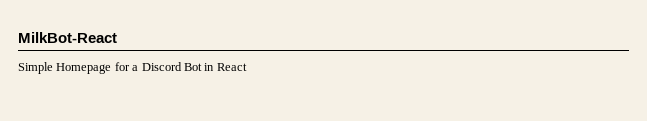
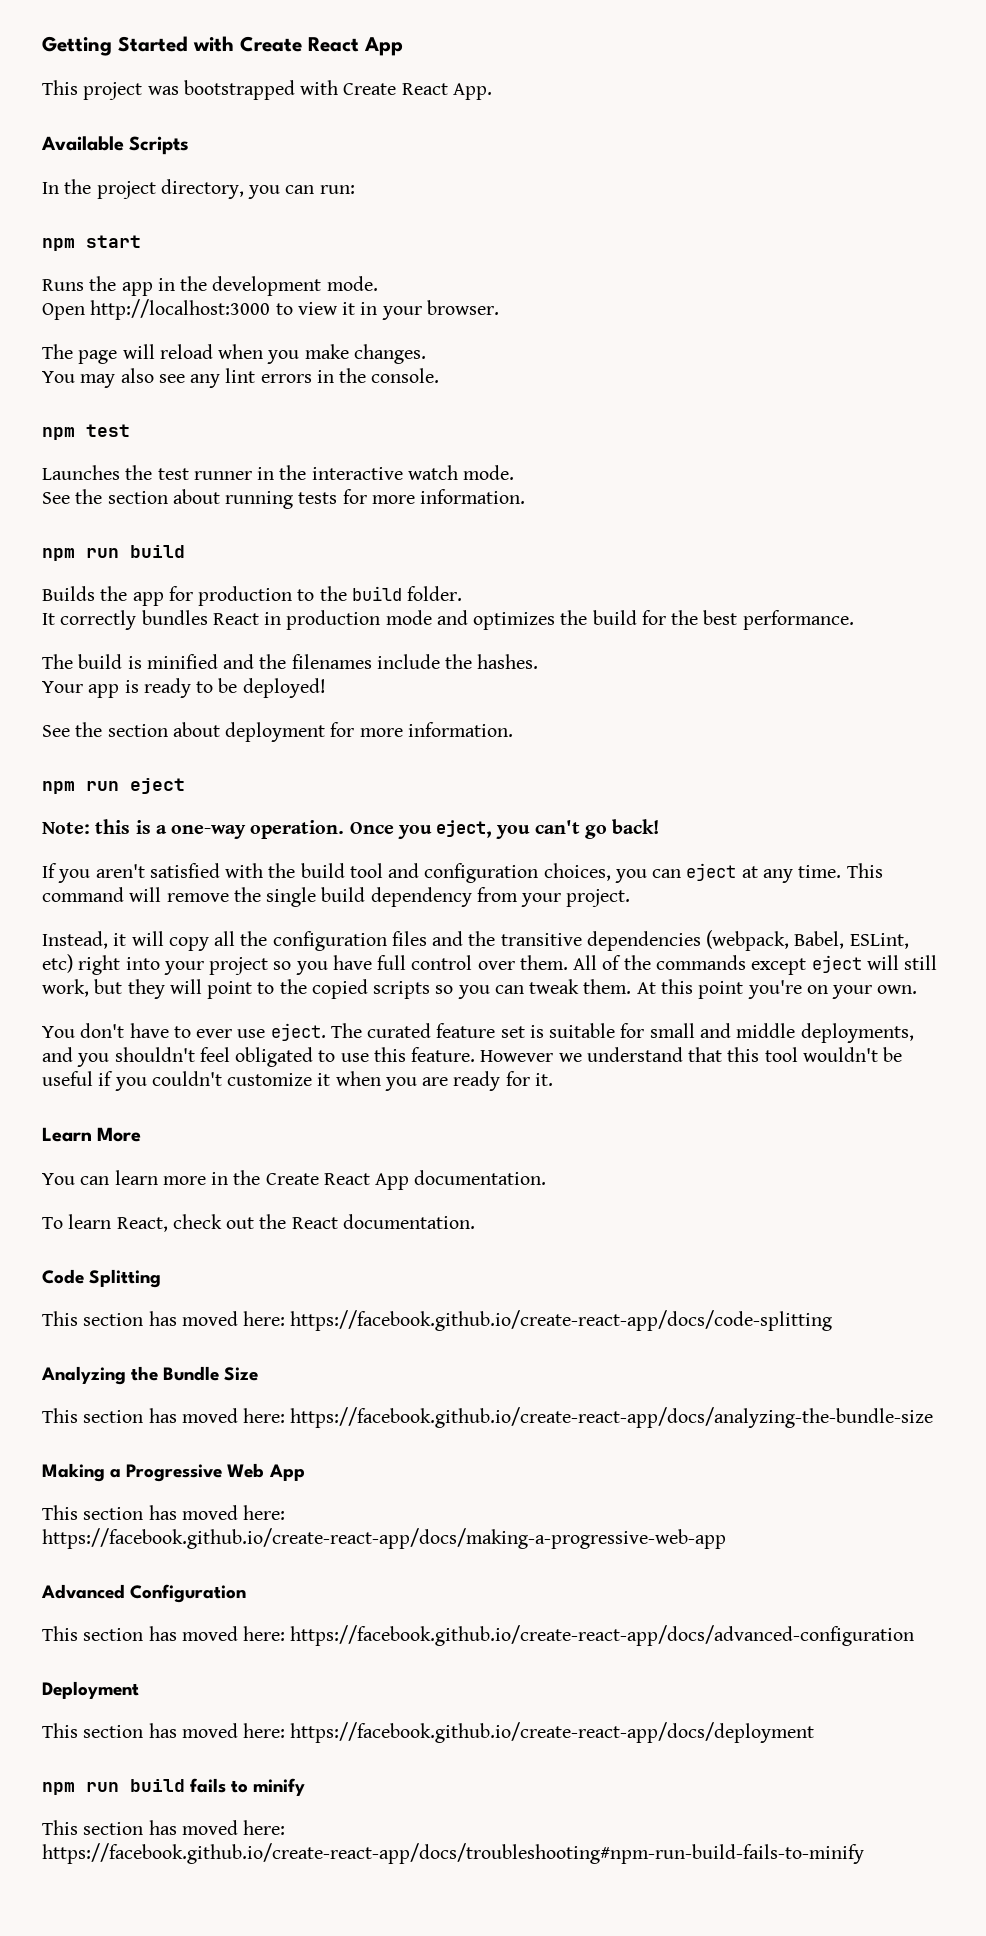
[18,32,117,43] [18,62,247,74] MilkBot-React // Simple Homepage for a Discord Bot in React -> [42,36,403,56] [42,80,492,100] [41,136,190,155] [42,179,355,199] [42,235,141,251] [42,276,378,296] [42,299,499,320] [42,344,426,364] [42,368,440,388] [42,424,130,440] [42,465,515,480] [42,489,526,509] [42,545,185,561] [42,586,463,606] [42,610,854,630] [42,654,539,669] [42,678,326,698] [42,722,513,742] [42,778,185,794] [42,819,660,839] [42,863,883,883] [42,887,631,907] [42,930,909,951] [42,954,938,975] [42,979,918,999] [42,1023,914,1043] [42,1047,903,1067] [42,1071,553,1091] [42,1127,142,1142] [42,1170,547,1190] [42,1214,475,1232] [42,1269,162,1288] [42,1310,833,1331] [41,1366,259,1385] [42,1407,934,1428] [42,1463,305,1482] [42,1505,286,1520] [42,1528,726,1549] [41,1584,247,1603] [42,1625,915,1646] [42,1681,139,1699] [42,1722,815,1743] [42,1778,306,1796] [42,1820,286,1835] [42,1843,864,1864] Getting Started with Create React App // This project was bootstrapped with Create React App. // Available Scripts // In the project directory, you can run: // npm start // Runs the app in the development mode. // Open http://localhost:3000 to view it in your browser. // The page will reload when you make changes. // You may also see any lint errors in the console. // npm test // Launches the test runner in the interactive watch mode. // See the section about running tests for more information. // npm run build // Builds the app for production to the build folder. // It correctly bundles React in production mode and optimizes the build for the best performance. // The build is minified and the filenames include the hashes. // Your app is ready to be deployed! // See the section about deployment for more information. // npm run eject // Note: this is a one-way operation. Once you eject, you can't go back! // If you aren't satisfied with the build tool and configuration choices, you can eject at any time. This command will remove the single build dependency from your project. // Instead, it will copy all the configuration files and the transitive dependencies (webpack, Babel, ESLint, etc) right into your project so you have full control over them. All of the commands except eject will still work, but they will point to the copied scripts so you can tweak them. At this point you're on your own. // You don't have to ever use eject. The curated feature set is suitable for small and middle deployments, and you shouldn't feel obligated to use this feature. However we understand that this tool wouldn't be useful if you couldn't customize it when you are ready for it. // Learn More // You can learn more in the Create React App documentation. // To learn React, check out the React documentation. // Code Splitting // This section has moved here: https://facebook.github.io/create-react-app/docs/code-splitting // Analyzing the Bundle Size // This section has moved here: https://facebook.github.io/create-react-app/docs/analyzing-the-bundle-size // Making a Progressive Web App // This section has moved here: https://facebook.github.io/create-react-app/docs/making-a-progressive-web-app // Advanced Configuration // This section has moved here: https://facebook.github.io/create-react-app/docs/advanced-configuration // Deployment // This section has moved here: https://facebook.github.io/create-react-app/docs/deployment // npm run build fails to minify // This section has moved here: https://facebook.github.io/create-react-app/docs/troubleshooting#npm-run-build-fails-to-minify

